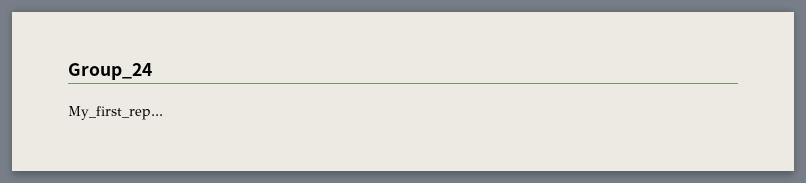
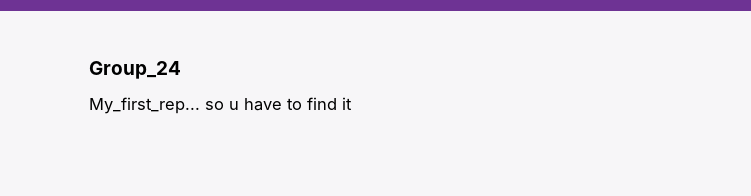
(163, 113) none -> [205,97,352,111] so u have to find it

